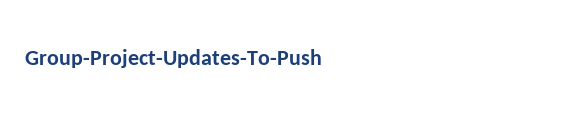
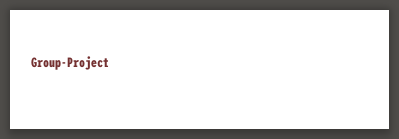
[25,49,322,68] Group-Project-Updates-To-Push -> [31,56,109,70] Group-Project

